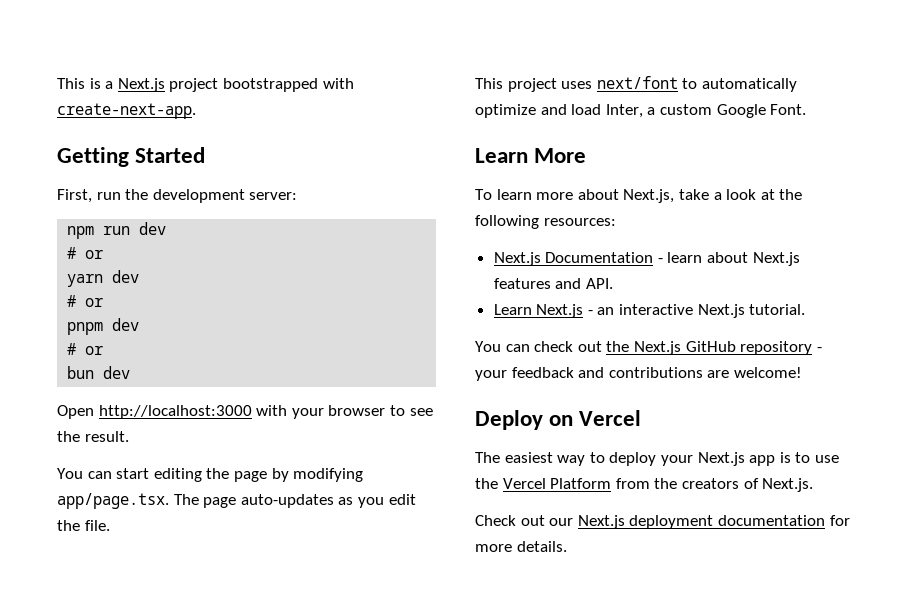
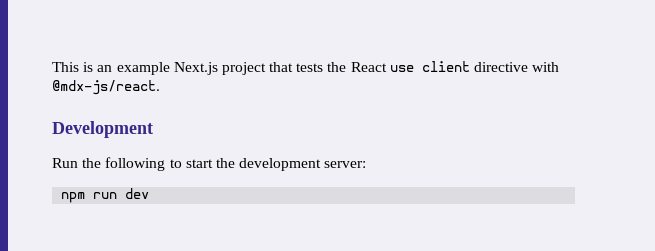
[105,78,354,92] [57,103,196,119] [57,147,206,167] [57,189,121,203] a Next.js project bootstrapped with create-next-app. // Getting Started // First, run -> [97,61,560,75] [52,80,160,95] [52,121,153,138] [52,157,213,171] an example Next.js project that tests the React use client directive with @mdx-js/react. // Development // Run the following to start
[67,247,104,259] [67,270,140,287] [67,295,104,307] [67,318,140,335] [67,343,104,355] [67,366,131,379] [57,405,433,419] [57,431,129,442] [57,468,364,482] [57,493,416,509] [57,520,110,531] [475,76,797,92] [475,104,807,118] [475,148,587,163] [475,189,803,203] [475,215,616,229] [493,252,800,266] [493,278,613,289] [493,304,806,318] [475,341,822,355] [475,367,802,381] [475,410,642,430] [475,452,839,466] [475,478,814,492] [475,515,850,529] [475,541,567,552] // # or // yarn dev // # or // pnpm dev // # or // bun dev // Open http://localhost:3000 with your browser to see the result. // You can start editing the page by modifying app/page.tsx. The page auto-updates as you edit the file. // This project uses next/font to automatically optimize and load Inter, a custom Google Font. // Learn More // To learn more about Next.js, take a look at the following resources: // Next.js Documentation - learn about Next.js features and API. // Learn Next.js - an interactive Next.js tutorial. // You can check out the Next.js GitHub repository - your feedback and contributions are welcome! // Deploy on Vercel // The easiest way to deploy your Next.js app is to use the Vercel Platform from the creators of Next.js. // Check out our Next.js deployment documentation for more details. -> (150, 193) none

